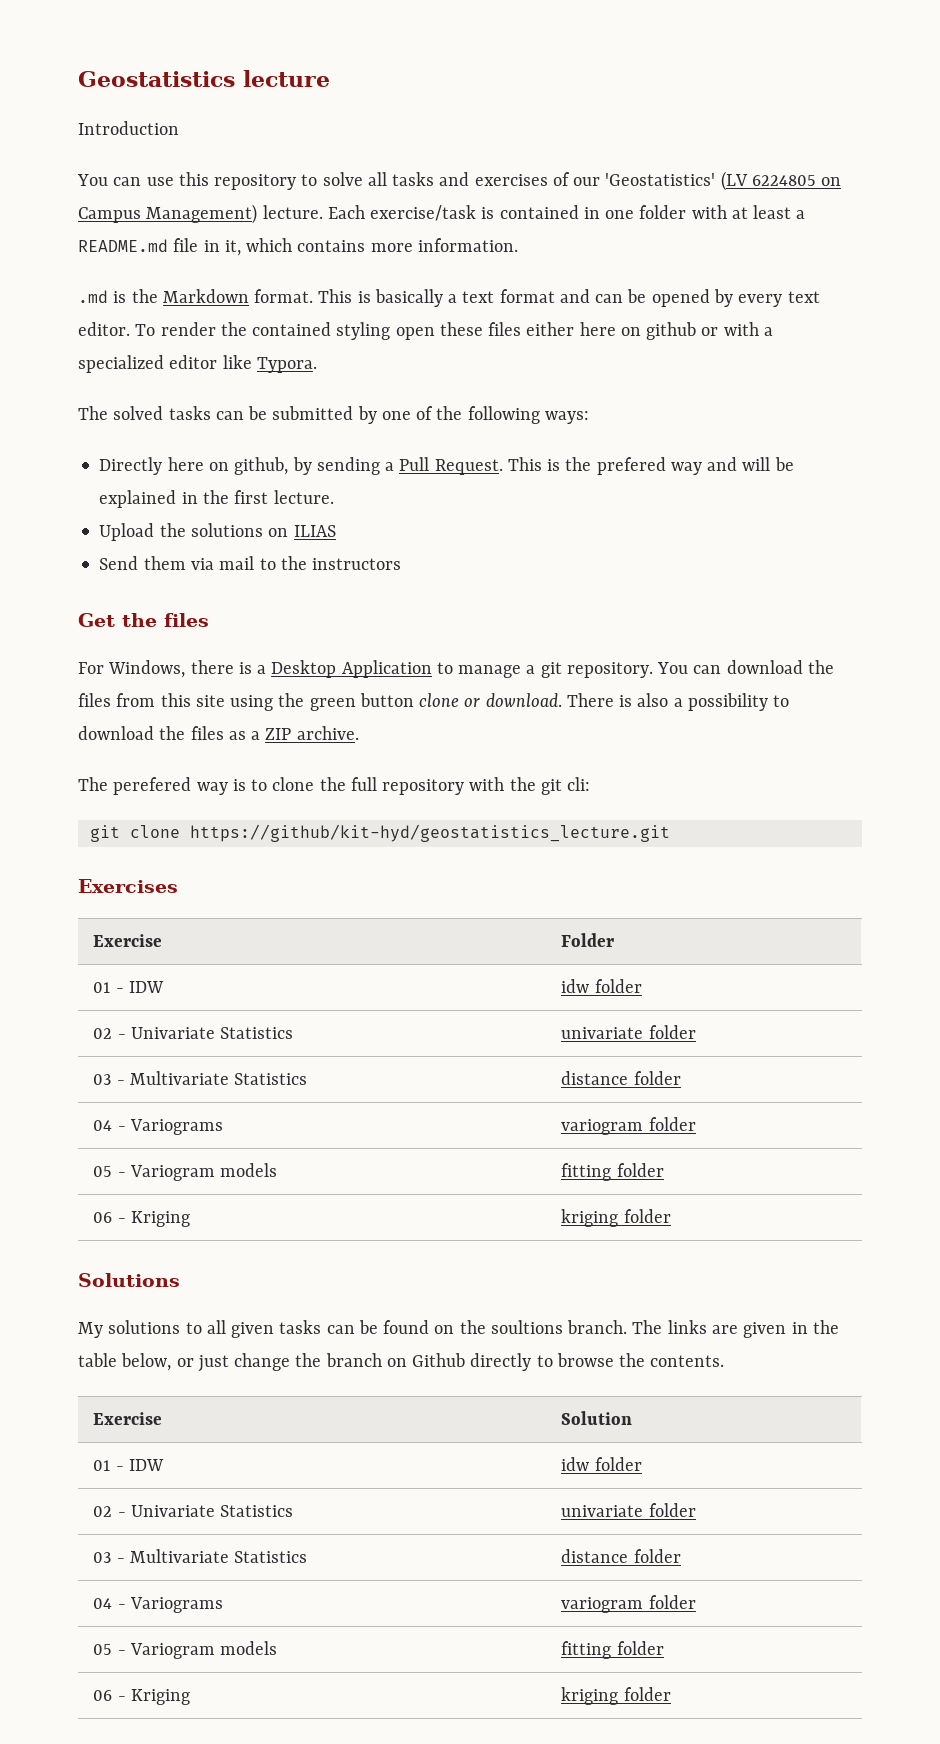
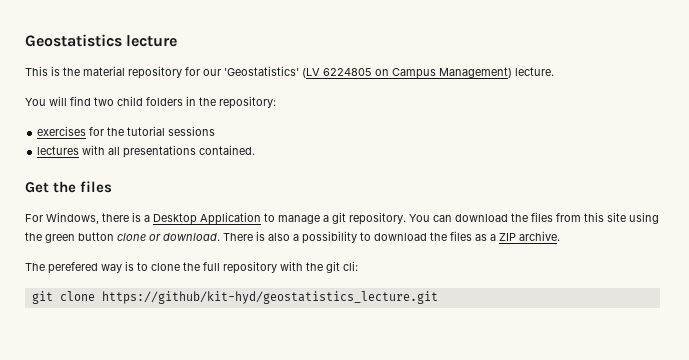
[78,121,179,135] [77,172,570,190] Introduction // You can use this repository to solve all tasks and exercises of -> [25,66,200,79] This is the material repository for
[327,205,806,221] [78,238,518,256] [78,289,820,307] [78,322,773,340] [78,355,317,373] [78,406,589,424] [99,457,794,475] [99,490,334,508] [99,523,336,541] [99,556,402,570] Each exercise/task is contained in one folder with at least a README.md file in it, which contains more information. // .md is the Markdown format. This is basically a text format and can be opened by every text editor. To render the contained styling open these files either here on github or with a specialized editor like Typora. // The solved tasks can be submitted by one of the following ways: // Directly here on github, by sending a Pull Request. This is the prefered way and will be explained in the first lecture. // Upload the solutions on ILIAS // Send them via mail to the instructors -> [25,96,276,109] [37,126,216,136] [37,145,256,158] // You will find two child folders in the repository: // exercises for the tutorial sessions // lectures with all presentations contained.
[78,879,178,893] [93,934,163,947] [561,933,615,947] [93,981,164,993] [561,979,642,993] [93,1027,294,1039] [561,1025,696,1039] [93,1071,308,1085] [561,1071,681,1085] [93,1119,223,1135] [561,1117,696,1135] [93,1163,278,1181] [561,1163,664,1181] [93,1211,190,1227] [561,1209,671,1227] [78,1273,180,1287] [78,1320,839,1338] [78,1353,725,1372] [93,1412,163,1425] [561,1411,633,1425] [93,1459,164,1471] [561,1457,642,1471] [93,1505,294,1517] [561,1503,696,1517] [93,1549,308,1563] [561,1549,681,1563] [93,1597,223,1613] [561,1595,696,1613] [93,1641,278,1659] [561,1641,664,1659] [93,1689,190,1705] [561,1687,671,1705] // Exercises // Exercise | Folder // 01 - IDW | idw folder // 02 - Univariate Statistics | univariate folder // 03 - Multivariate Statistics | distance folder // 04 - Variograms | variogram folder // 05 - Variogram models | fitting folder // 06 - Kriging | kriging folder // Solutions // My solutions to all given tasks can be found on the soultions branch. The links are given in the table below, or just change the branch on Github directly to browse the contents. // Exercise | Solution // 01 - IDW | idw folder // 02 - Univariate Statistics | univariate folder // 03 - Multivariate Statistics | distance folder // 04 - Variograms | variogram folder // 05 - Variogram models | fitting folder // 06 - Kriging | kriging folder -> (438, 297) none

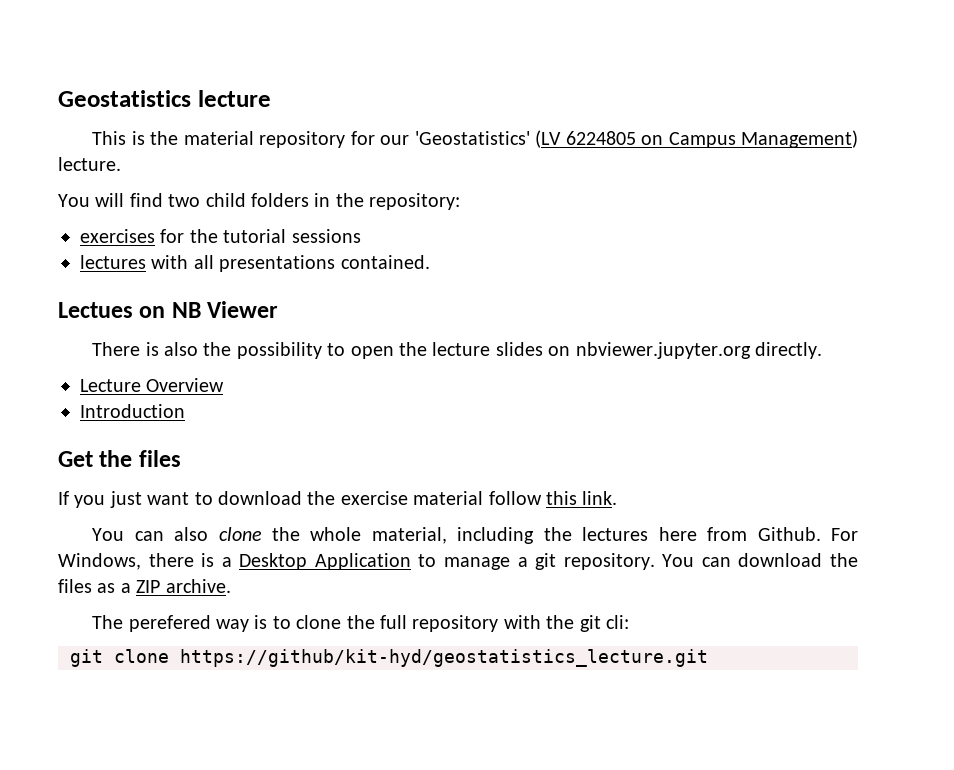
[25,181,113,193] Get the files // -> [58,301,279,318] [92,342,822,359] [80,378,225,392] [80,404,185,418] [58,450,181,467] [58,491,618,508] [92,527,821,544] Lectues on NB Viewer // There is also the possibility to open the lecture slides on nbviewer.jupyter.org directly. // Lecture Overview // Introduction // Get the files // If you just want to download the exercise material follow this link. // You can also clone the whole material, including the lectures here from Github.
[556,212,659,224] [25,231,472,244] from this site using the green button clone or download. There is also a possibility to download the files -> (92, 586) none

